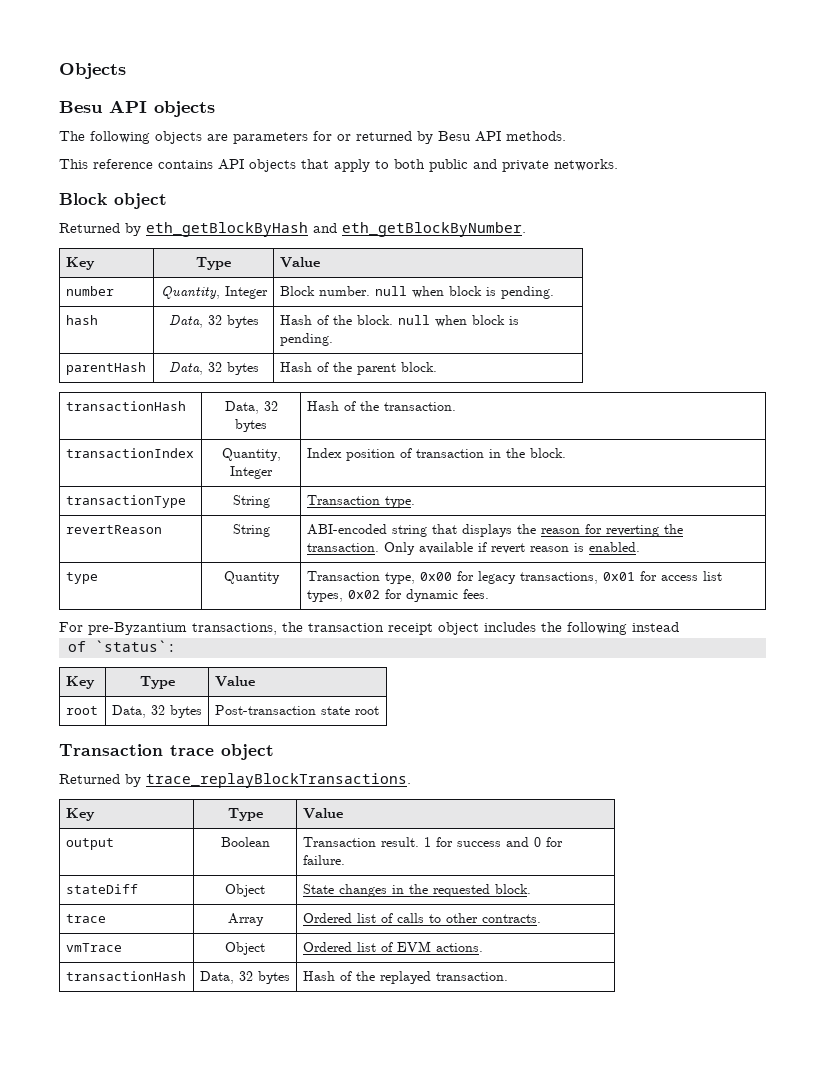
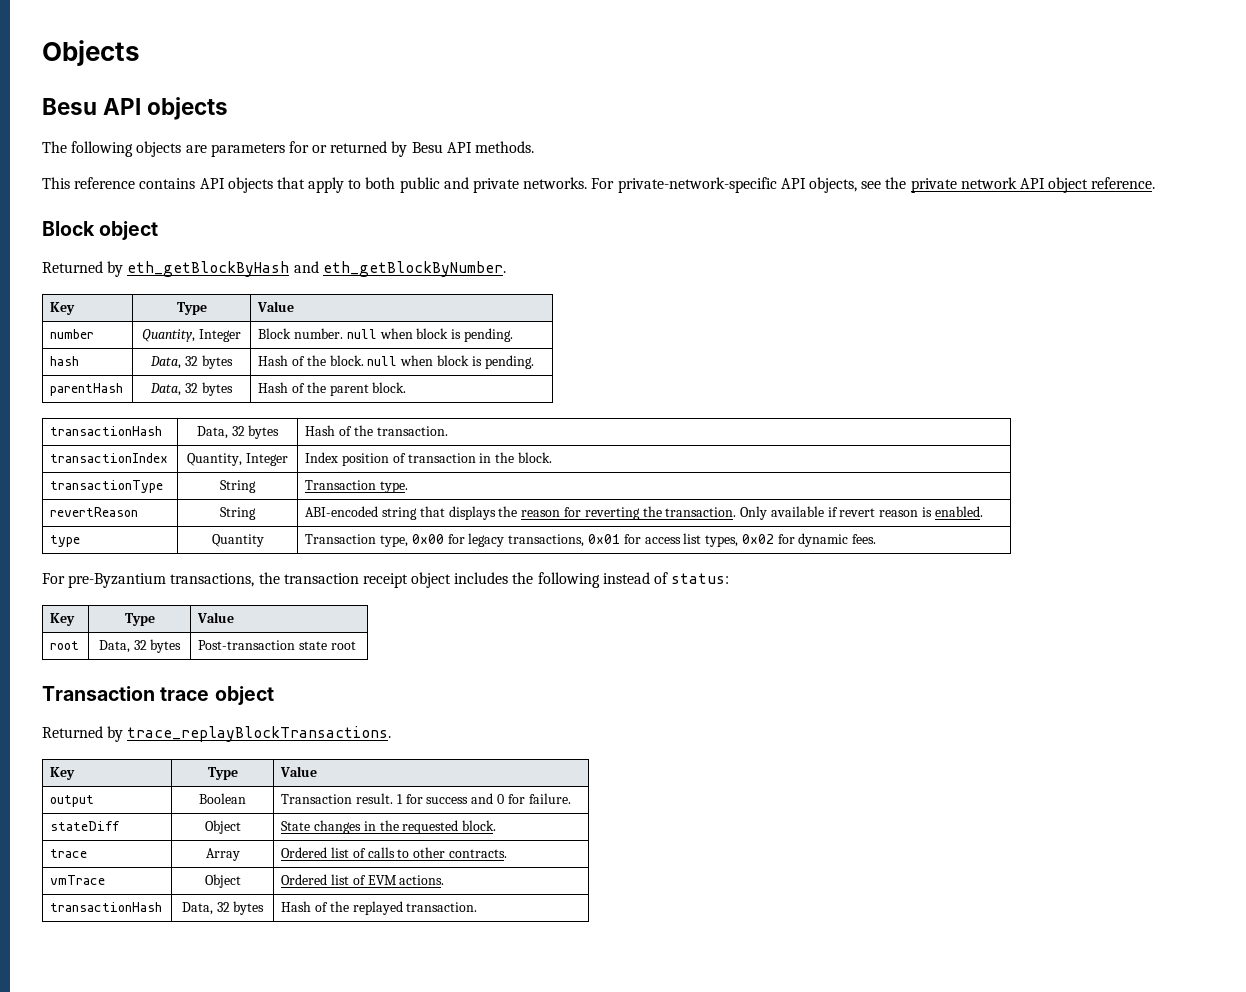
(618, 165) none -> [591,177,1156,193] For private-network-specific API objects, see the private network API object reference.
[68,640,176,652] // of `status`: -> [654,572,730,584] of status:

